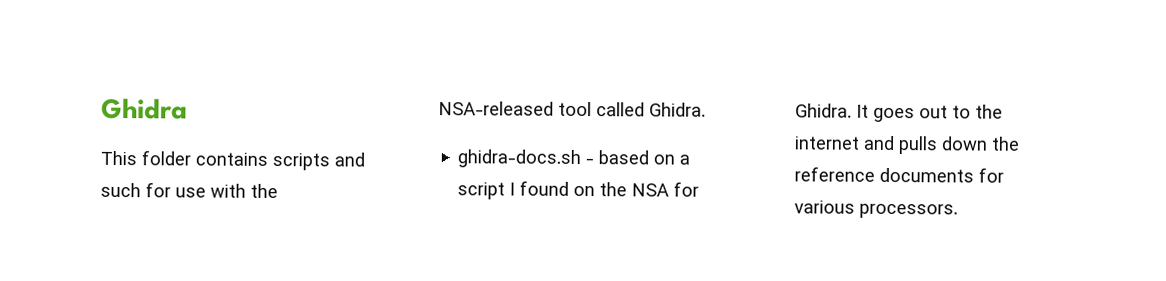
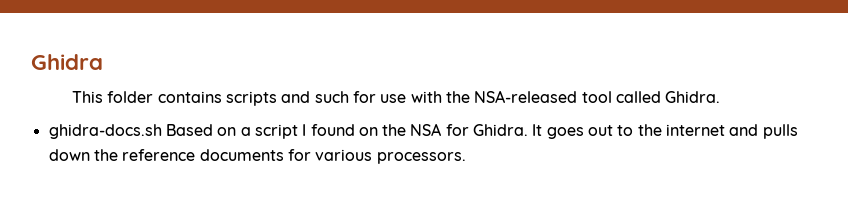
[585,150,650,165] - based -> [165,124,213,136] Based

